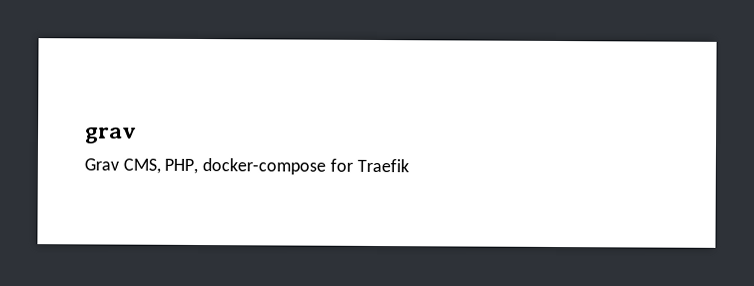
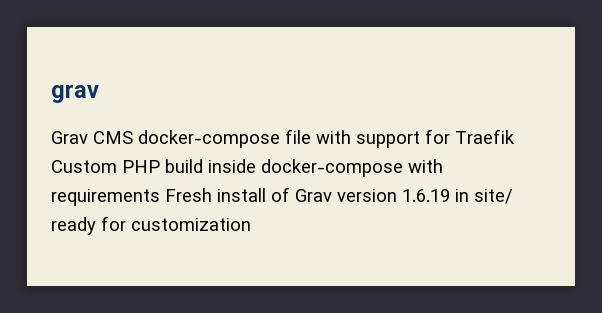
[122,158,409,175] CMS, PHP, docker-compose for Traefik -> [93,129,515,148] [51,159,443,177] [51,187,513,206] [51,216,251,235] CMS docker-compose file with support for Traefik Custom PHP build inside docker-compose with requirements Fresh install of Grav version 1.6.19 in site/ ready for customization

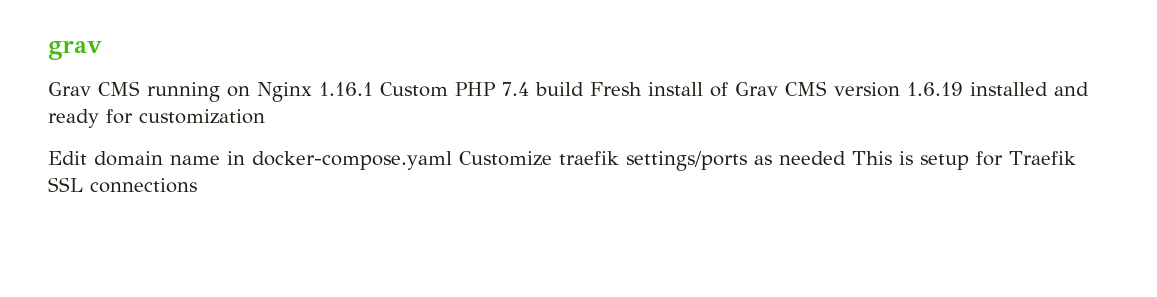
[138,129,515,148] [51,159,443,177] [51,189,160,206] docker-compose file with support for Traefik Custom PHP build inside docker-compose with requirements -> [147,82,584,102] running on Nginx 1.16.1 Custom PHP 7.4 build
(332, 195) none -> [785,81,827,96] CMS
[455,189,513,204] in site/ -> [970,82,1089,96] installed and
(251, 224) none -> [48,151,1076,171] [48,177,197,193] // Edit domain name in docker-compose.yaml Customize traefik settings/ports as needed This is setup for Traefik SSL connections

